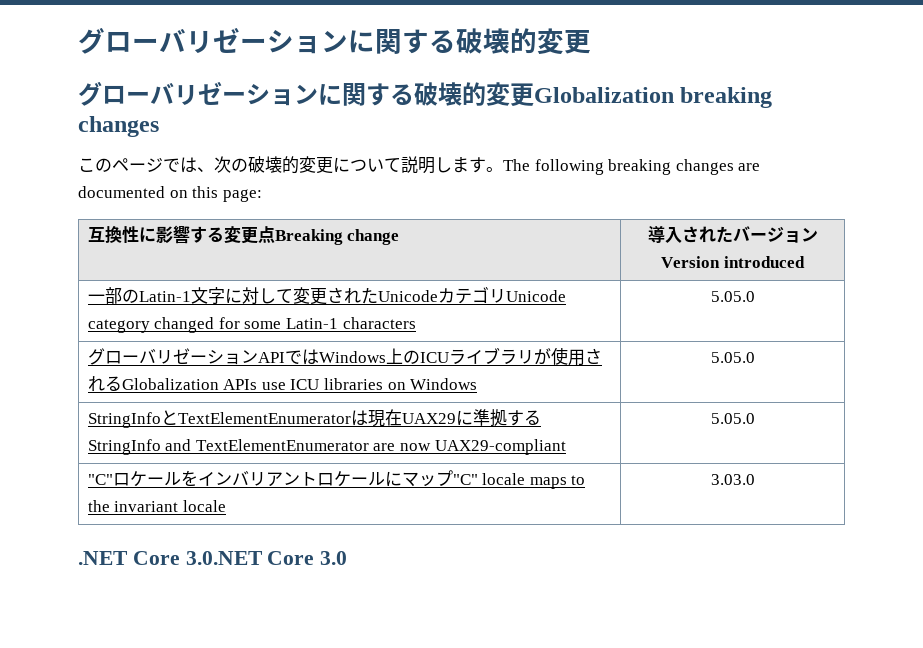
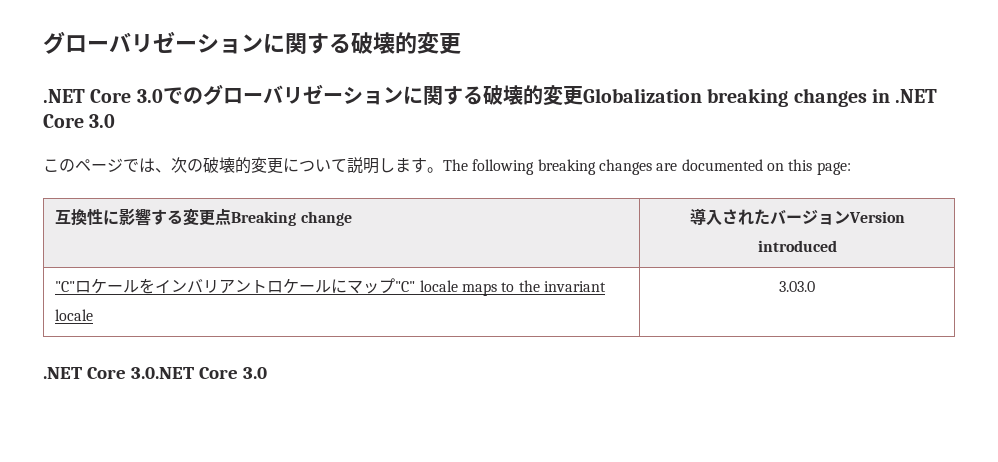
(591, 42) none -> [43,87,203,104] .NET Core 3.0での
(159, 126) none -> [871,89,938,103] [43,114,116,128] in .NET Core 3.0
[87,286,566,305] [87,317,416,333] [710,291,755,302] [87,347,602,366] [87,376,478,392] [710,352,755,363] [87,409,541,428] [87,439,566,455] [710,413,755,424] // 一部のLatin-1文字に対して変更されたUnicodeカテゴリUnicode category changed for some Latin-1 characters | 5.05.0 // グローバリゼーションAPIではWindows上のICUライブラリが使用されるGlobalization APIs use ICU libraries on Windows | 5.05.0 // StringInfoとTextElementEnumeratorは現在UAX29に準拠するStringInfo and TextElementEnumerator are now UAX29-compliant | 5.05.0 -> (837, 246) none

